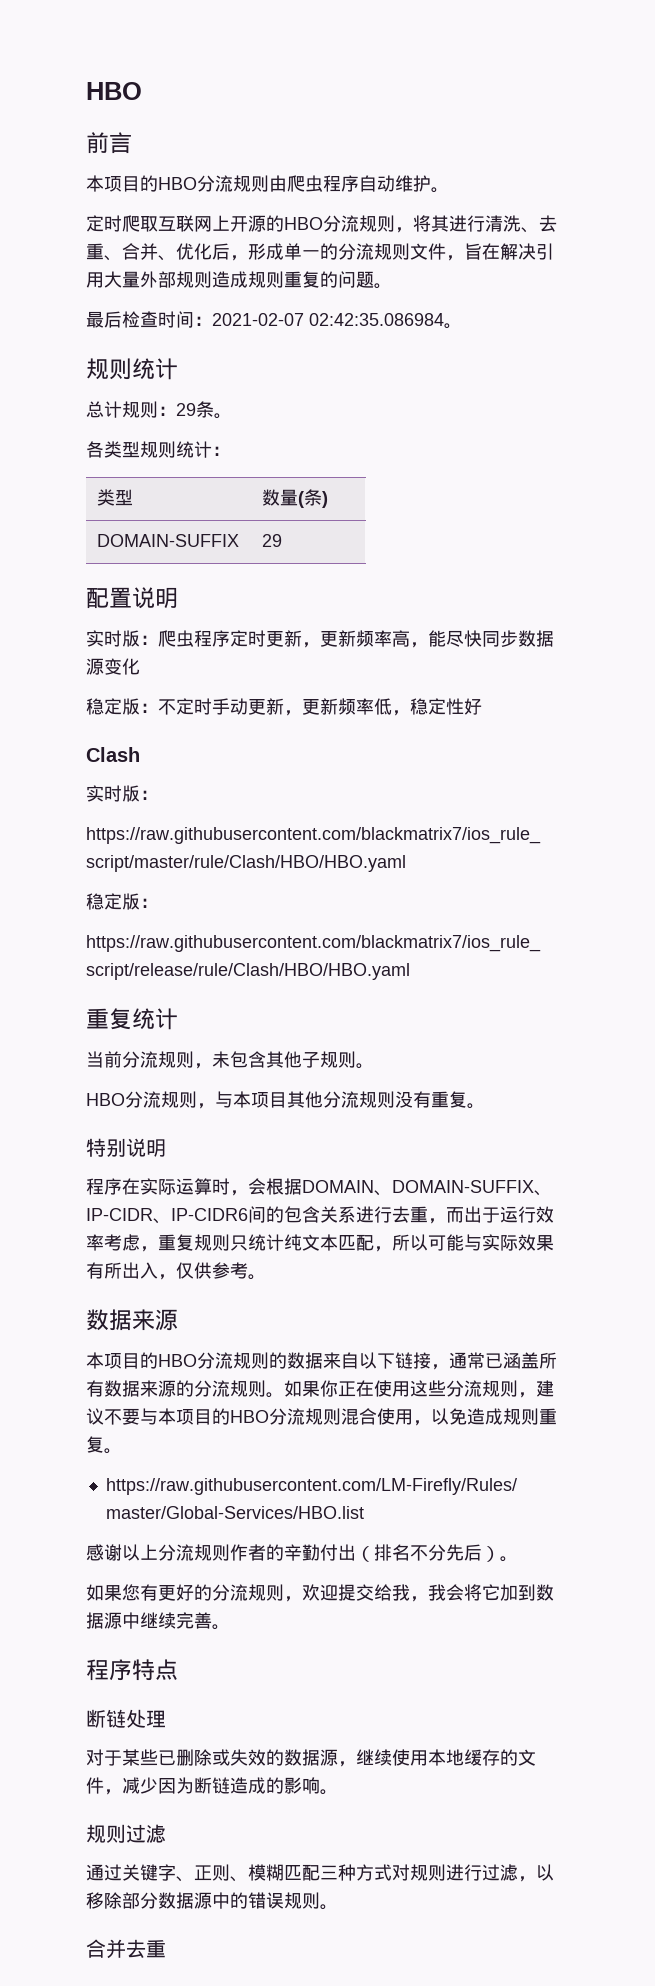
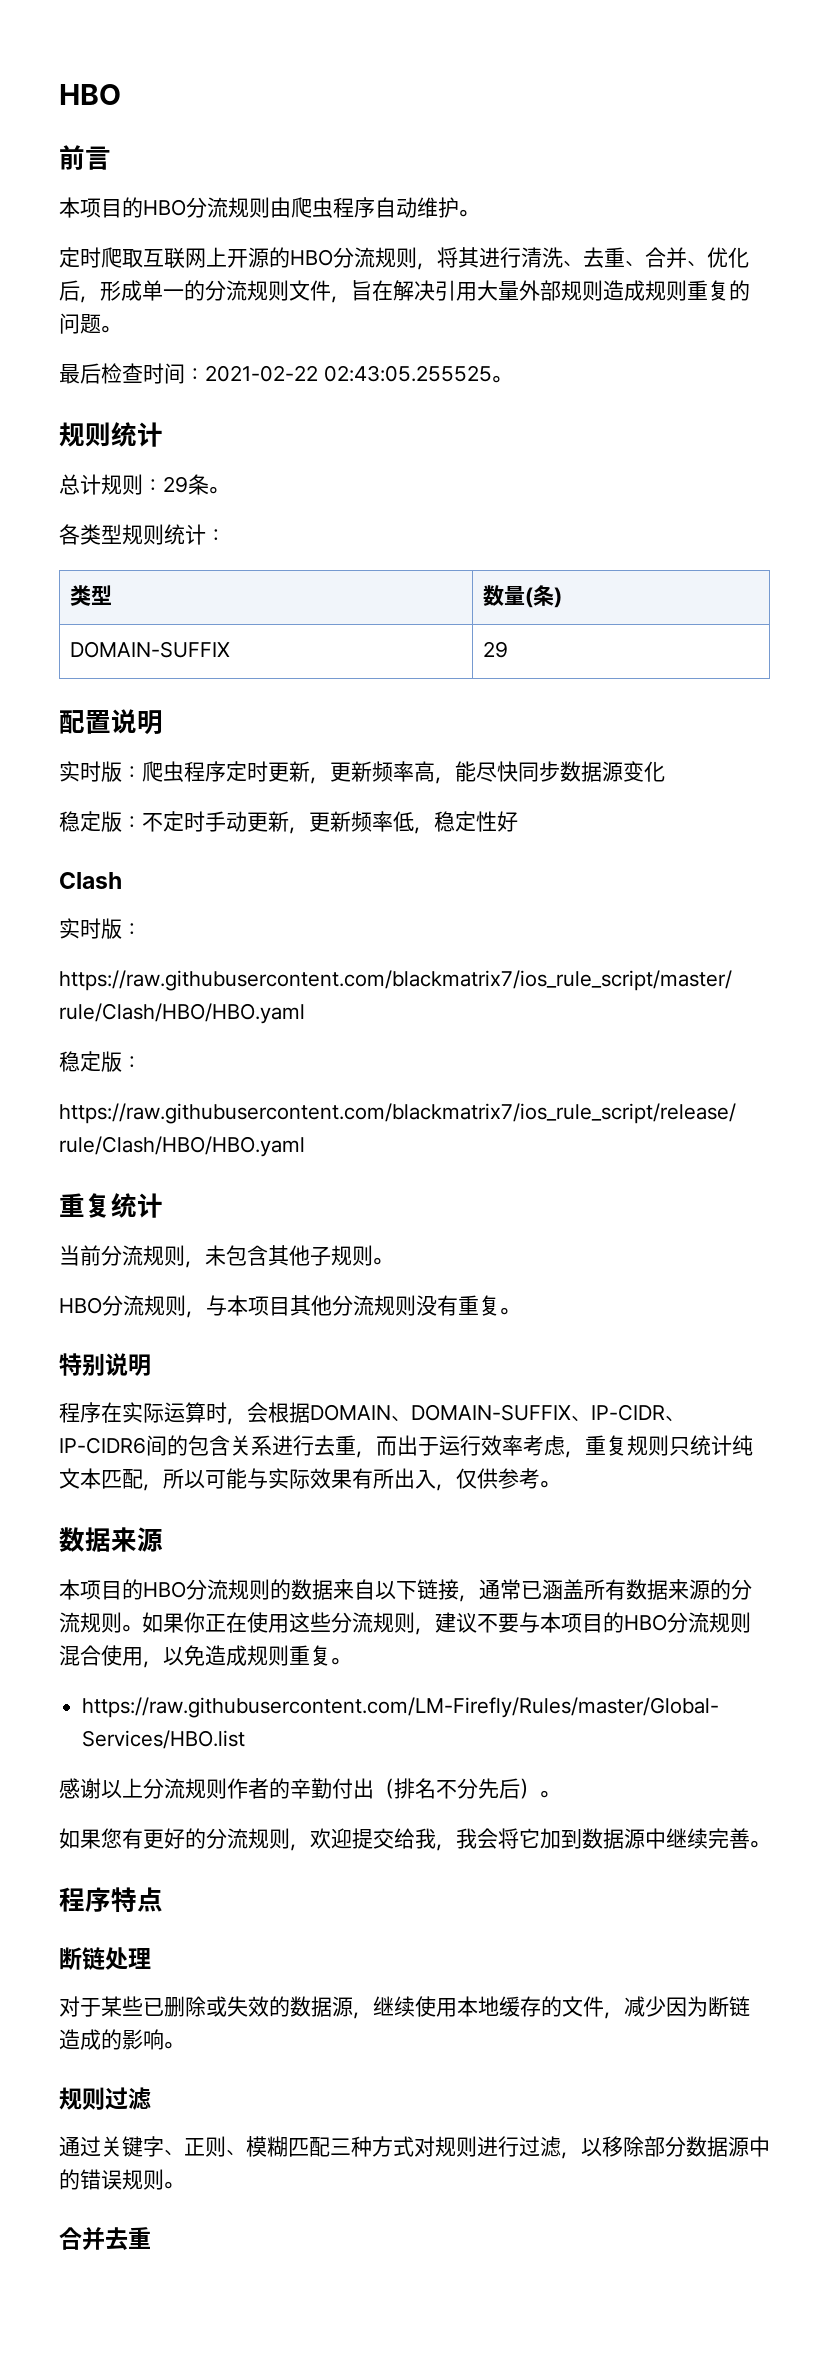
[212,313,444,326] 2021-02-07 02:42:35.086984 -> [205,365,492,382] 2021-02-22 02:43:05.255525

